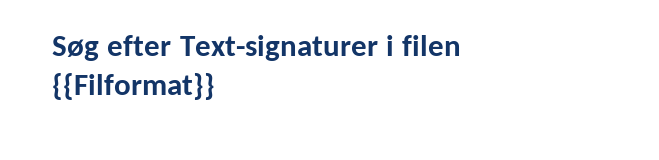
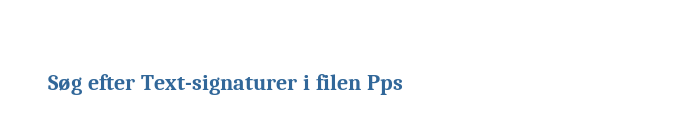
[52,73,215,100] {{Filformat}} -> [366,75,403,95] Pps

